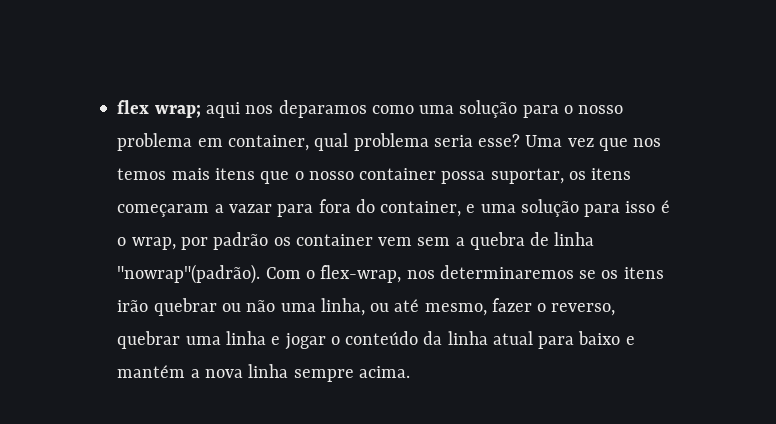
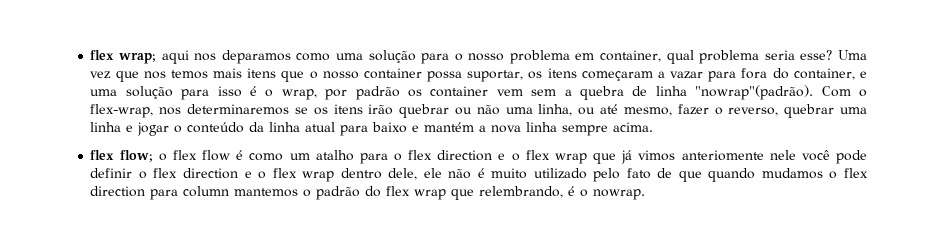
(410, 372) none -> [90,150,867,164] [90,168,868,182] [90,186,646,200] // flex flow; o flex flow é como um atalho para o flex direction e o flex wrap que já vimos anteriomente nele você pode definir o flex direction e o flex wrap dentro dele, ele não é muito utilizado pelo fato de que quando mudamos o flex direction para column mantemos o padrão do flex wrap que relembrando, é o nowrap.

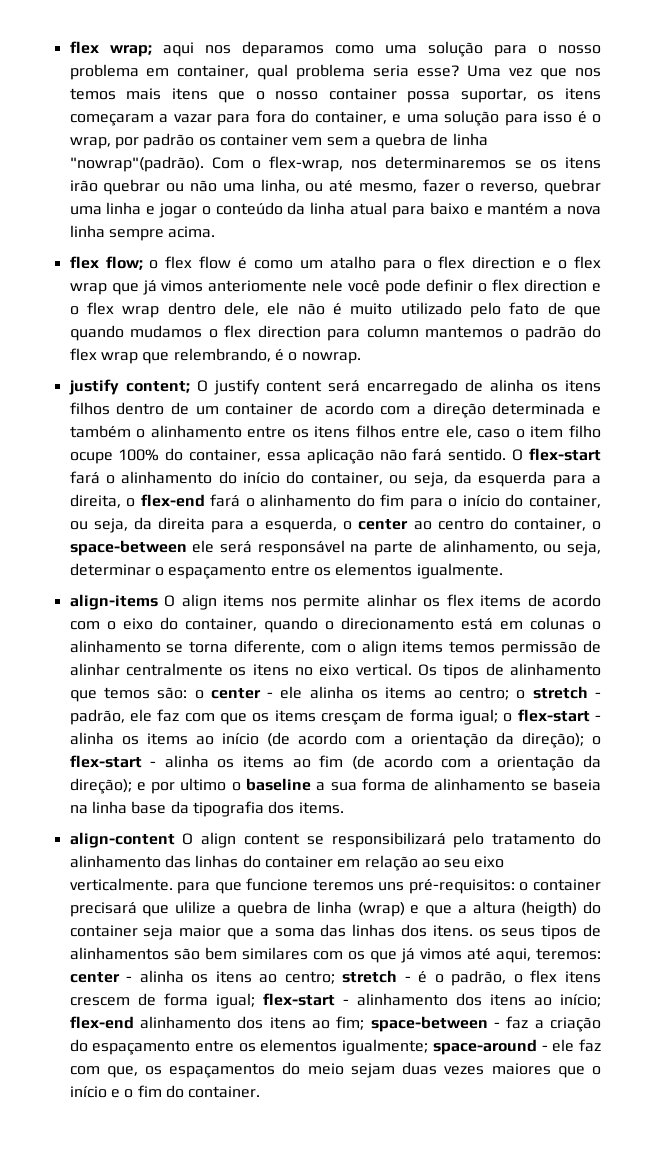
(646, 194) none -> [68,379,602,395] [69,402,602,418] [69,425,601,439] [69,448,602,464] [69,471,602,487] [69,494,601,510] [69,517,602,533] [69,540,601,556] [69,563,503,579] [69,594,601,610] [69,617,601,633] [69,640,601,656] [69,663,601,679] [69,686,601,702] [69,709,602,725] [69,732,602,748] [69,755,602,771] [69,778,601,794] [69,801,344,817] [69,832,601,848] [69,855,505,871] [69,878,601,894] [69,901,601,917] [69,924,601,940] [69,947,602,963] [69,970,601,986] [69,993,602,1009] [69,1016,601,1032] [69,1039,601,1055] [69,1062,602,1078] [69,1085,261,1098] // justify content; O justify content será encarregado de alinha os itens filhos dentro de um container de acordo com a direção determinada e também o alinhamento entre os itens filhos entre ele, caso o item filho ocupe 100% do container, essa aplicação não fará sentido. O flex-start fará o alinhamento do início do container, ou seja, da esquerda para a direita, o flex-end fará o alinhamento do fim para o início do container, ou seja, da direita para a esquerda, o center ao centro do container, o space-between ele será responsável na parte de alinhamento, ou seja, determinar o espaçamento entre os elementos igualmente. // align-items O align items nos permite alinhar os flex items de acordo com o eixo do container, quando o direcionamento está em colunas o alinhamento se torna diferente, com o align items temos permissão de alinhar centralmente os itens no eixo vertical. Os tipos de alinhamento que temos são: o center - ele alinha os items ao centro; o stretch - padrão, ele faz com que os items cresçam de forma igual; o flex-start - alinha os items ao início (de acordo com a orientação da direção); o flex-start - alinha os items ao fim (de acordo com a orientação da direção); e por ultimo o baseline a sua forma de alinhamento se baseia na linha base da tipografia dos items. // align-content O align content se responsibilizará pelo tratamento do alinhamento das linhas do container em relação ao seu eixo verticalmente. para que funcione teremos uns pré-requisitos: o container precisará que ulilize a quebra de linha (wrap) e que a altura (heigth) do container seja maior que a soma das linhas dos itens. os seus tipos de alinhamentos são bem similares com os que já vimos até aqui, teremos: center - alinha os itens ao centro; stretch - é o padrão, o flex itens crescem de forma igual; flex-start - alinhamento dos itens ao início; flex-end alinhamento dos itens ao fim; space-between - faz a criação do espaçamento entre os elementos igualmente; space-around - ele faz com que, os espaçamentos do meio sejam duas vezes maiores que o início e o fim do container.

